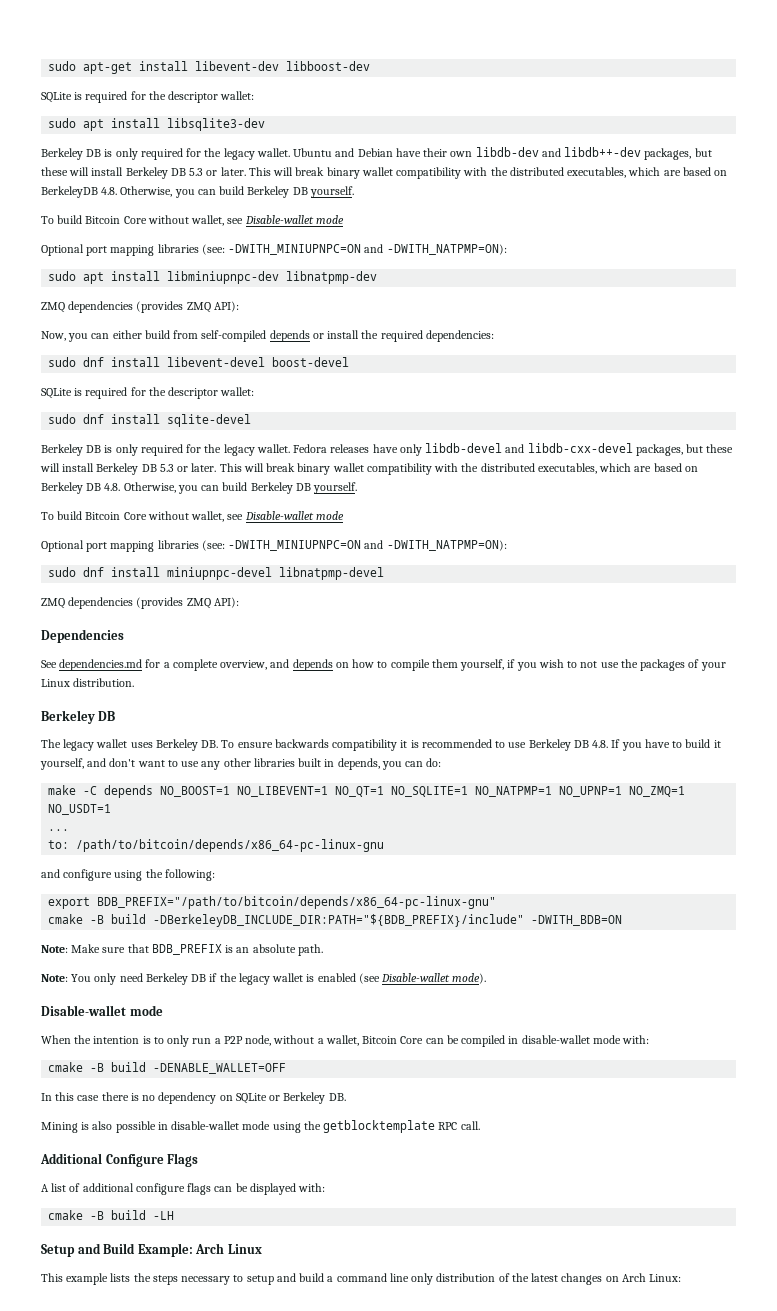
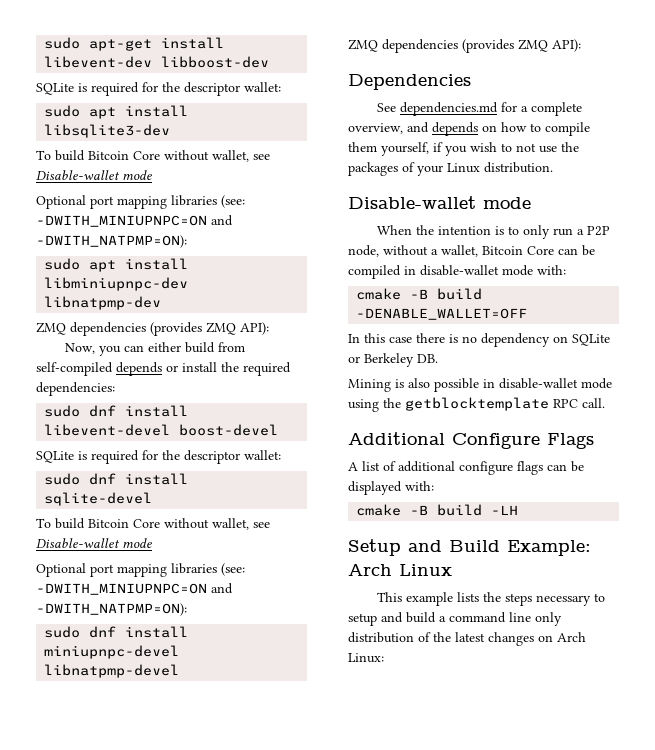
[41,147,712,160] [41,167,728,179] [41,186,354,198] // Berkeley DB is only required for the legacy wallet. Ubuntu and Debian have their own libdb-dev and libdb++-dev packages, but these will install Berkeley DB 5.3 or later. This will break binary wallet compatibility with the distributed executables, which are based on BerkeleyDB 4.8. Otherwise, you can build Berkeley DB yourself. -> (171, 131) none
[41,443,734,456] [40,463,698,475] [41,482,358,494] // Berkeley DB is only required for the legacy wallet. Fedora releases have only libdb-devel and libdb-cxx-devel packages, but these will install Berkeley DB 5.3 or later. This will break binary wallet compatibility with the distributed executables, which are based on Berkeley DB 4.8. Otherwise, you can build Berkeley DB yourself. -> (153, 499) none
[41,710,116,724] [41,739,721,751] [40,758,442,770] [48,785,686,798] [48,804,112,815] [48,829,70,831] [48,839,385,852] [41,869,215,881] [48,896,497,909] [48,914,623,927] [41,944,323,956] [41,973,487,985] // Berkeley DB // The legacy wallet uses Berkeley DB. To ensure backwards compatibility it is recommended to use Berkeley DB 4.8. If you have to build it yourself, and don't want to use any other libraries built in depends, you can do: // make -C depends NO_BOOST=1 NO_LIBEVENT=1 NO_QT=1 NO_SQLITE=1 NO_NATPMP=1 NO_UPNP=1 NO_ZMQ=1 NO_USDT=1 // ... // to: /path/to/bitcoin/depends/x86_64-pc-linux-gnu // and configure using the following: // export BDB_PREFIX="/path/to/bitcoin/depends/x86_64-pc-linux-gnu" // cmake -B build -DBerkeleyDB_INCLUDE_DIR:PATH="${BDB_PREFIX}/include" -DWITH_BDB=ON // Note: Make sure that BDB_PREFIX is an absolute path. // Note: You only need Berkeley DB if the legacy wallet is enabled (see Disable-wallet mode). -> (553, 167) none

